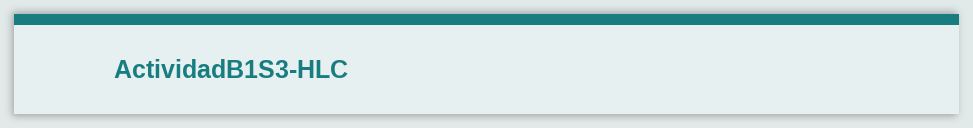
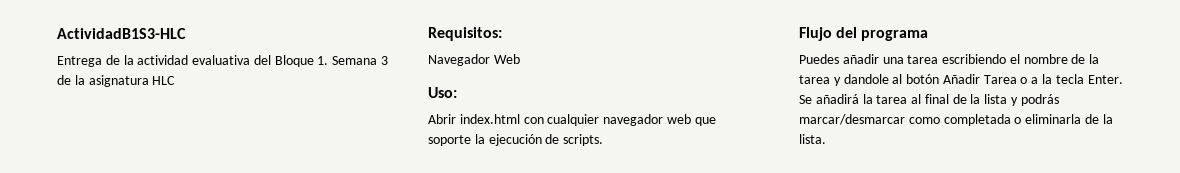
(348, 68) none -> [57,55,389,67] [57,75,176,87] [428,27,502,41] [428,54,520,66] [428,87,457,98] [428,114,716,126] [428,134,604,146] [799,27,929,41] [799,54,1100,64] [799,74,1123,86] [799,94,1059,106] [799,114,1113,126] [799,134,826,144] // Entrega de la actividad evaluativa del Bloque 1. Semana 3 de la asignatura HLC // Requisitos: // Navegador Web // Uso: // Abrir index.html con cualquier navegador web que soporte la ejecución de scripts. // Flujo del programa // Puedes añadir una tarea escribiendo el nombre de la tarea y dandole al botón Añadir Tarea o a la tecla Enter. Se añadirá la tarea al final de la lista y podrás marcar/desmarcar como completada o eliminarla de la lista.

